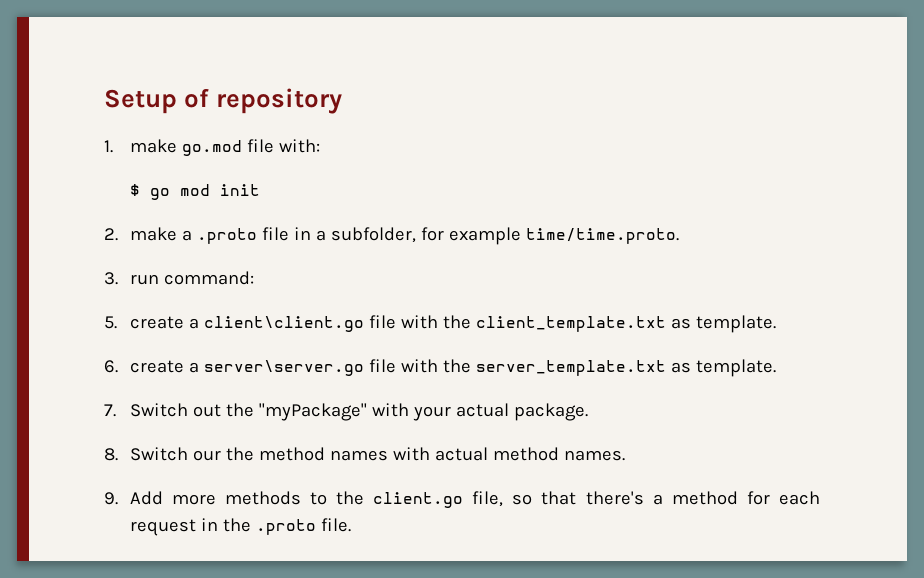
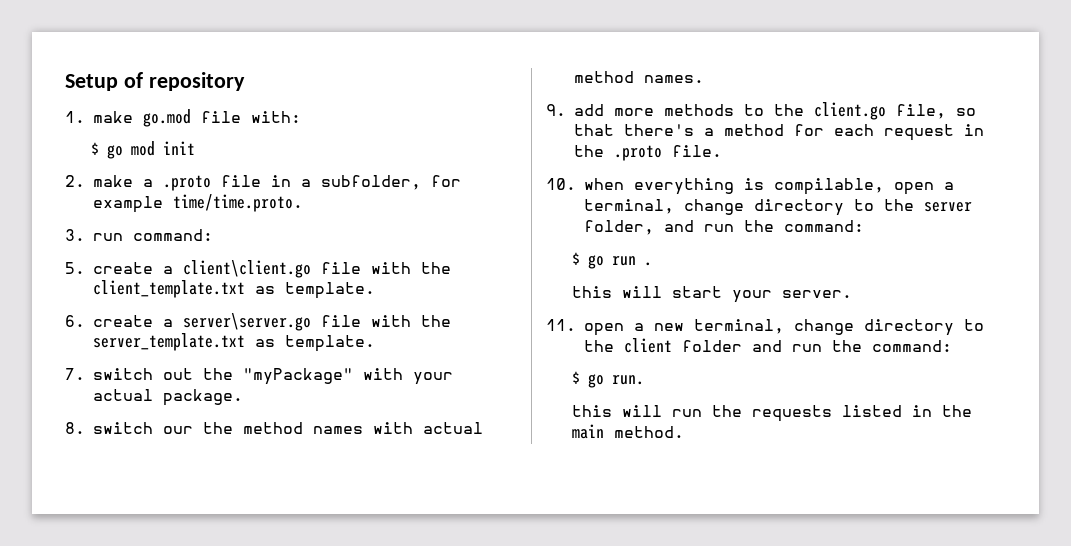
[129,403,188,417] Switch -> [93,368,153,380] switch
[129,447,188,461] Switch -> [93,422,153,434] switch
[129,491,163,505] Add -> [574,104,604,116] add
(351, 525) none -> [546,178,954,195] [584,199,972,216] [584,220,864,235] [572,252,653,269] [572,286,853,303] [546,319,984,336] [584,338,952,353] [572,371,645,388] [572,405,973,422] [572,424,685,439] // 10. when everything is compilable, open a terminal, change directory to the server folder, and run the command: // $ go run . // this will start your server. // 11. open a new terminal, change directory to the client folder and run the command: // $ go run. // this will run the requests listed in the main method.

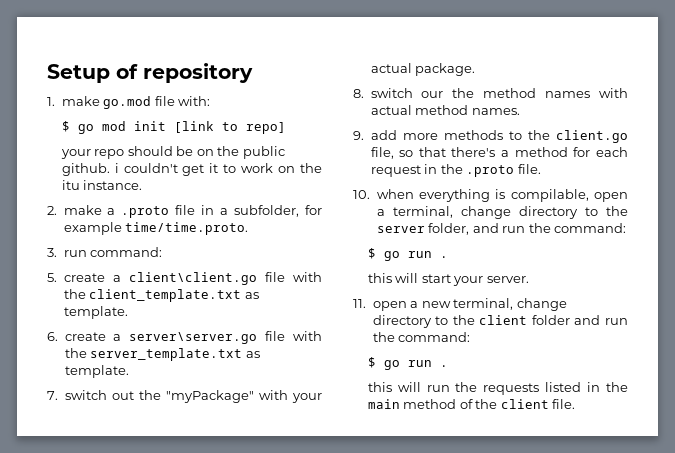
(196, 148) none -> [173,121,286,134] [60,146,285,159] [61,163,322,176] [61,180,143,190] [link to repo] // your repo should be on the public github. i couldn't get it to work on the itu instance.
[612,375,645,385] run. -> [407,360,448,367] run .
[614,426,685,438] method. -> [403,399,576,409] method of the client file.

